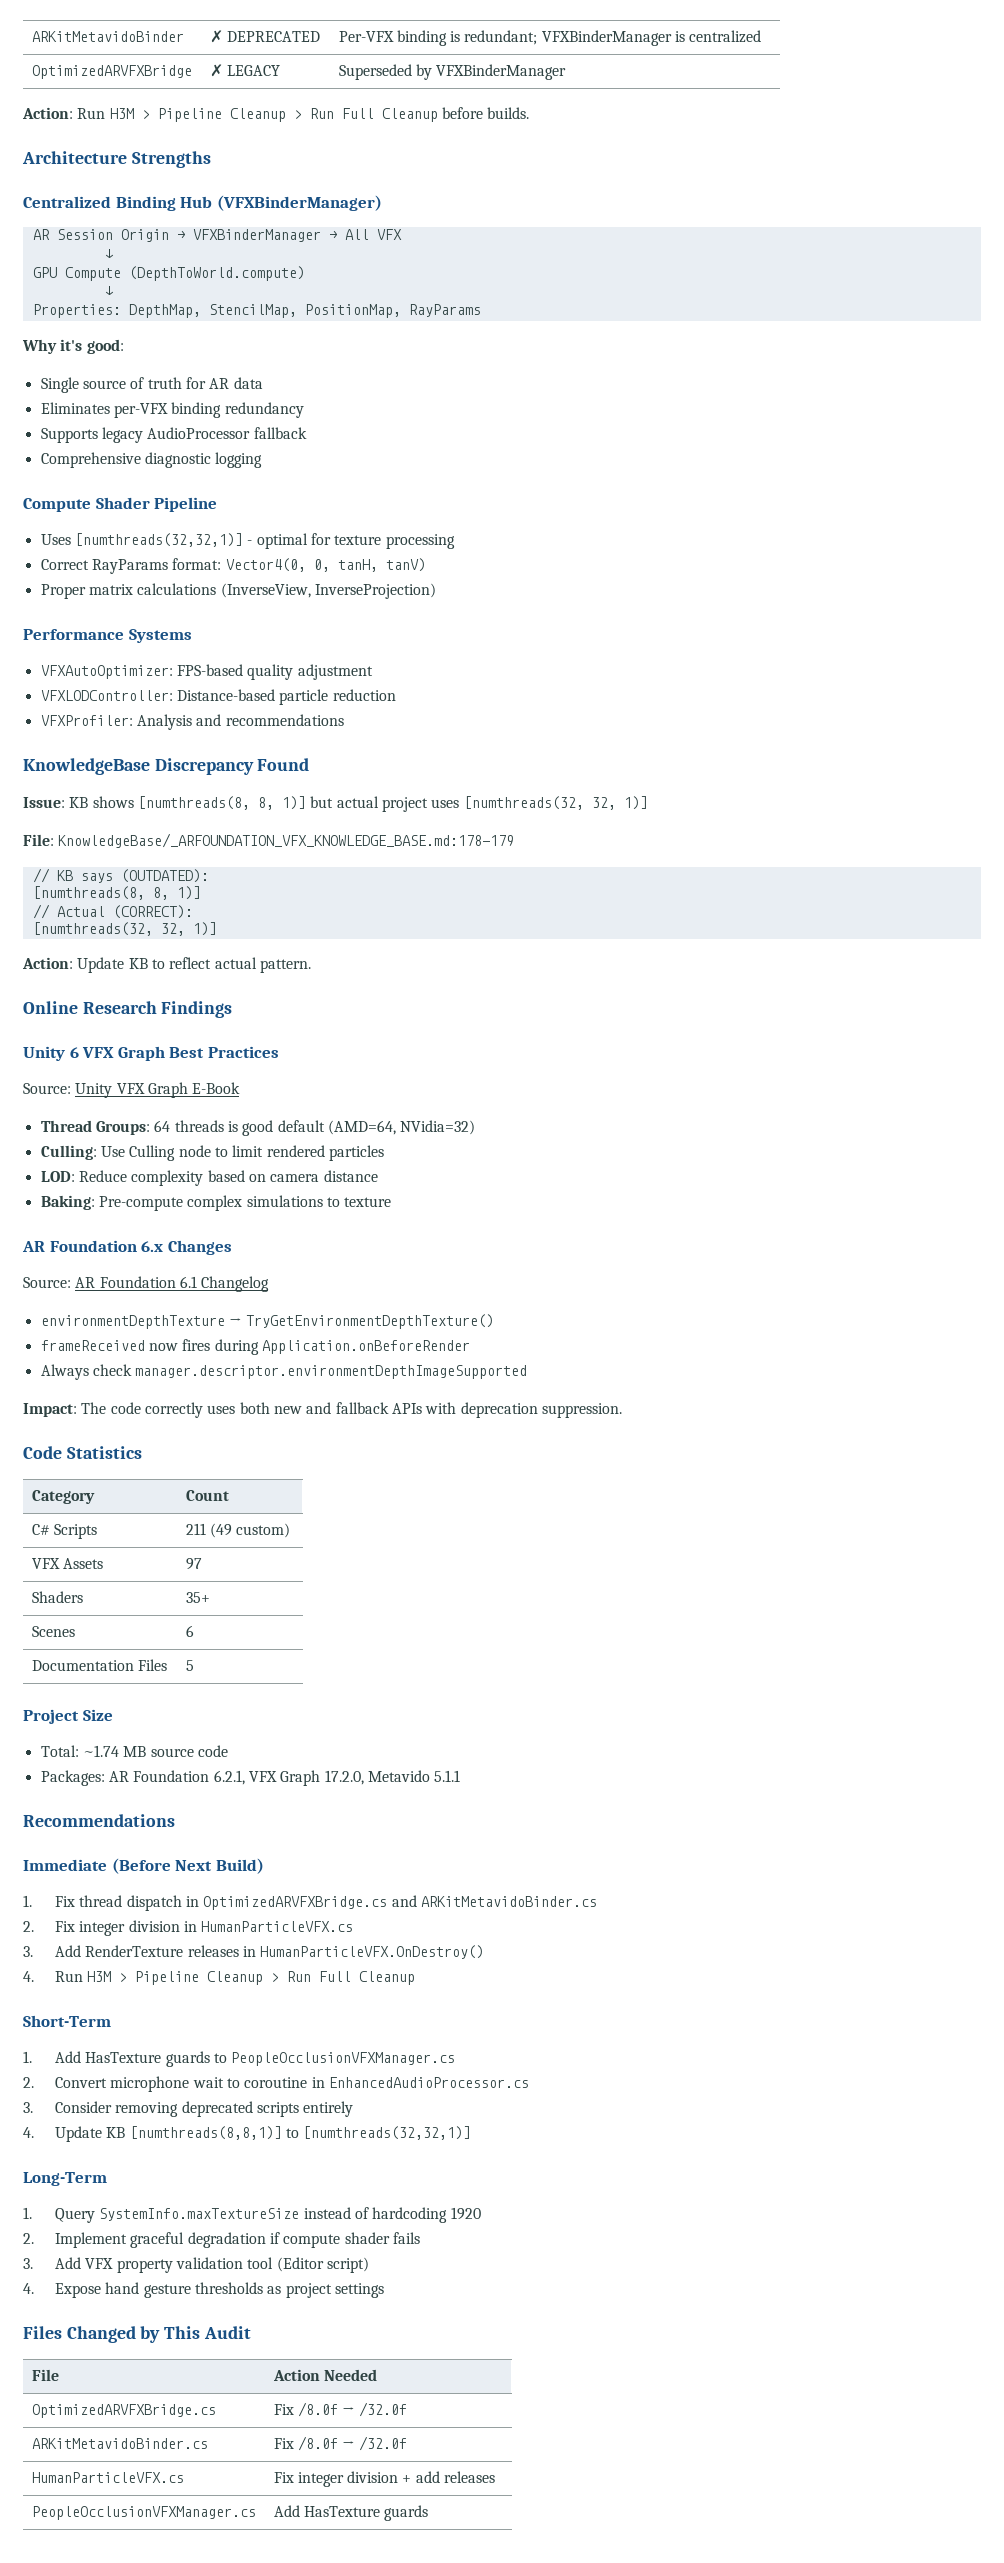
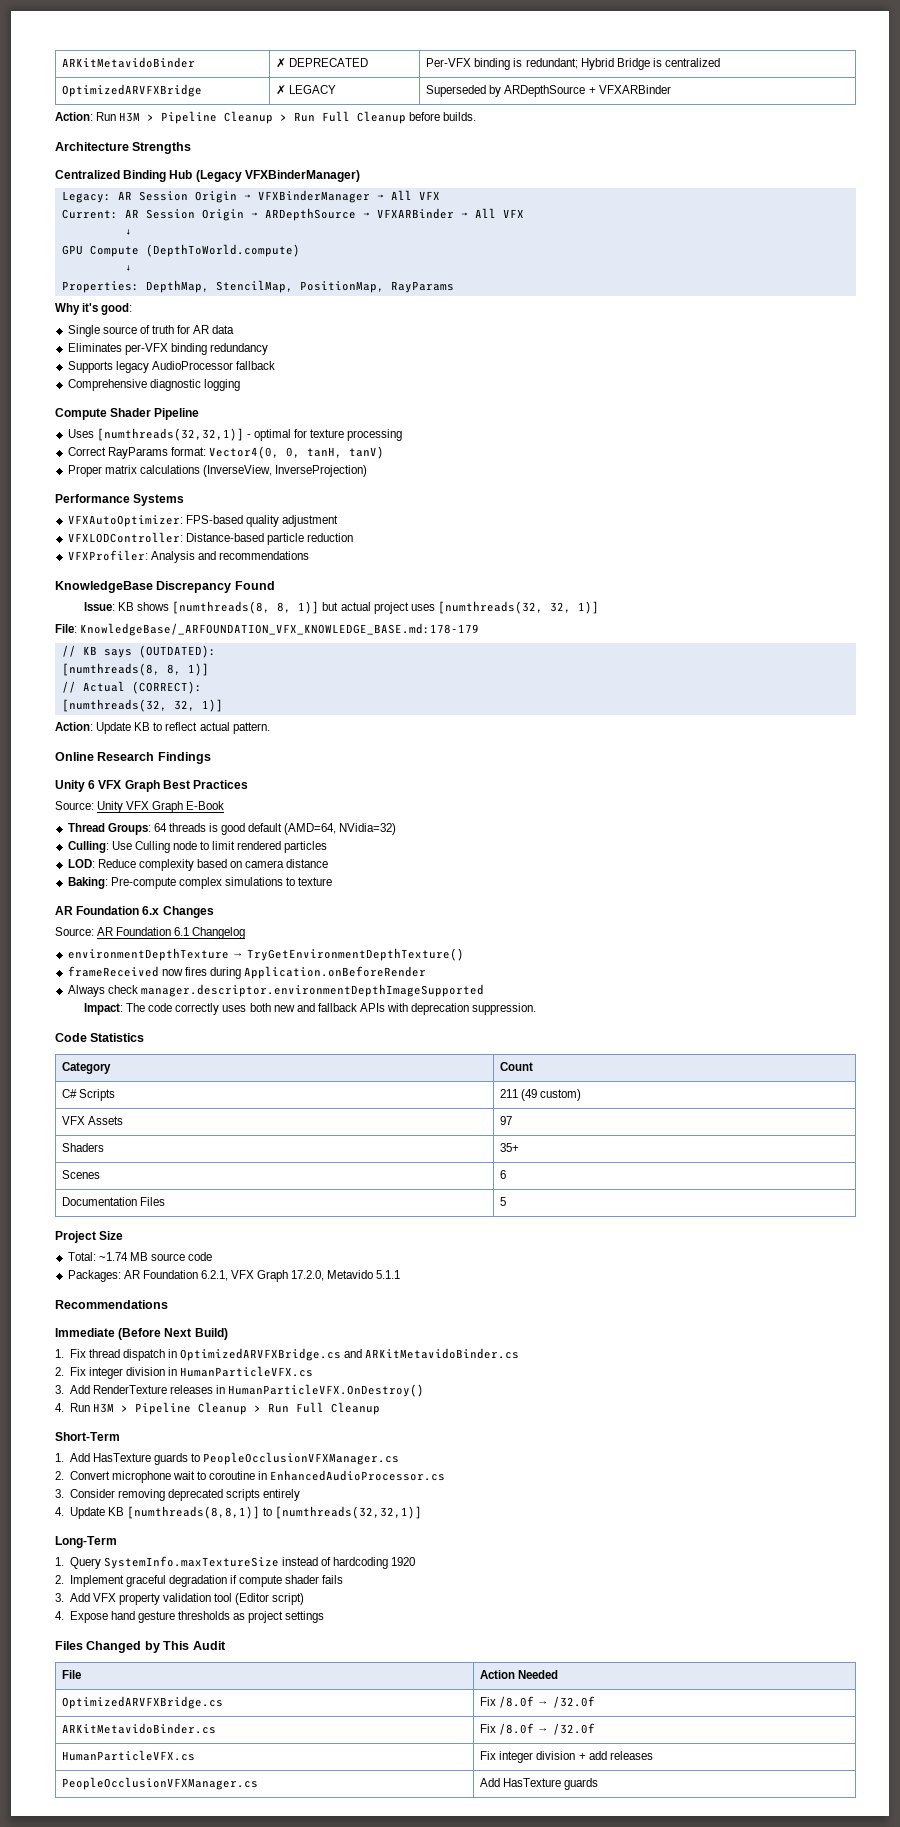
[541,30,672,46] VFXBinderManager -> [580,58,650,70] Hybrid Bridge
[436,64,567,80] VFXBinderManager -> [504,85,671,97] ARDepthSource + VFXARBinder
[216,195,382,211] (VFXBinderManager) // -> [195,170,360,182] [61,191,111,203] (Legacy VFXBinderManager) // Legacy:
(402, 234) none -> [61,208,524,221] // Current: AR Session Origin → ARDepthSource → VFXARBinder → All VFX

